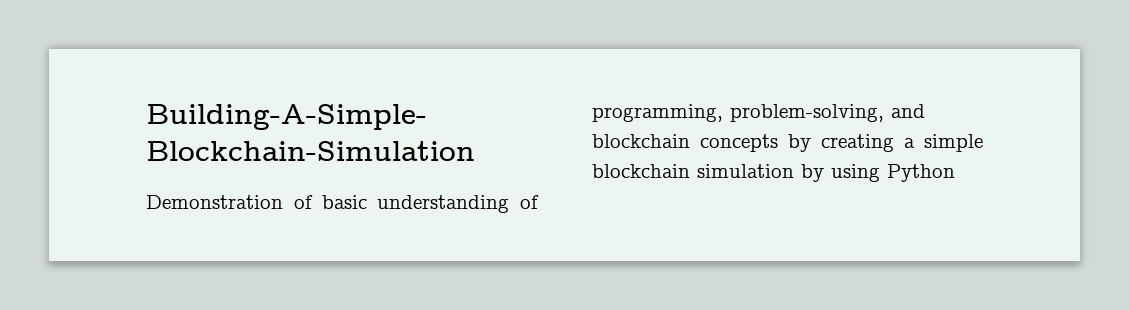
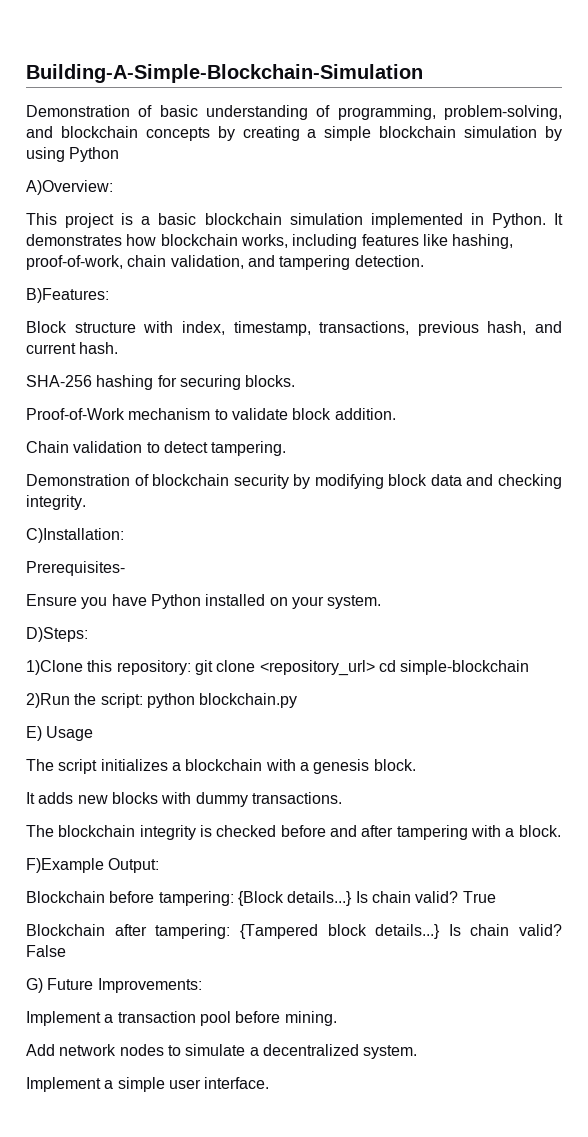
(955, 173) none -> [26,180,113,195] [26,213,564,228] [26,234,514,249] [26,255,424,270] [26,288,109,303] [26,321,562,336] [26,342,119,354] [26,375,296,390] [26,408,396,420] [26,441,287,456] [26,474,562,489] [26,495,86,510] [26,528,124,543] [26,561,125,576] [26,594,382,609] [26,627,88,642] [26,660,530,676] [26,693,298,708] [26,726,94,741] [26,759,416,774] [26,792,342,807] [26,825,561,840] [26,858,160,873] [26,891,496,906] [26,924,562,939] [26,945,66,957] [26,978,202,993] [26,1011,337,1026] [26,1044,418,1059] [26,1077,270,1092] // A)Overview: // This project is a basic blockchain simulation implemented in Python. It demonstrates how blockchain works, including features like hashing, proof-of-work, chain validation, and tampering detection. // B)Features: // Block structure with index, timestamp, transactions, previous hash, and current hash. // SHA-256 hashing for securing blocks. // Proof-of-Work mechanism to validate block addition. // Chain validation to detect tampering. // Demonstration of blockchain security by modifying block data and checking integrity. // C)Installation: // Prerequisites- // Ensure you have Python installed on your system. // D)Steps: // 1)Clone this repository: git clone <repository_url> cd simple-blockchain // 2)Run the script: python blockchain.py // E) Usage // The script initializes a blockchain with a genesis block. // It adds new blocks with dummy transactions. // The blockchain integrity is checked before and after tampering with a block. // F)Example Output: // Blockchain before tampering: {Block details...} Is chain valid? True // Blockchain after tampering: {Tampered block details...} Is chain valid? False // G) Future Improvements: // Implement a transaction pool before mining. // Add network nodes to simulate a decentralized system. // Implement a simple user interface.

